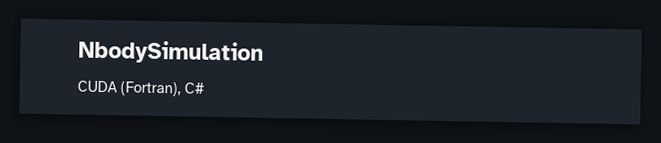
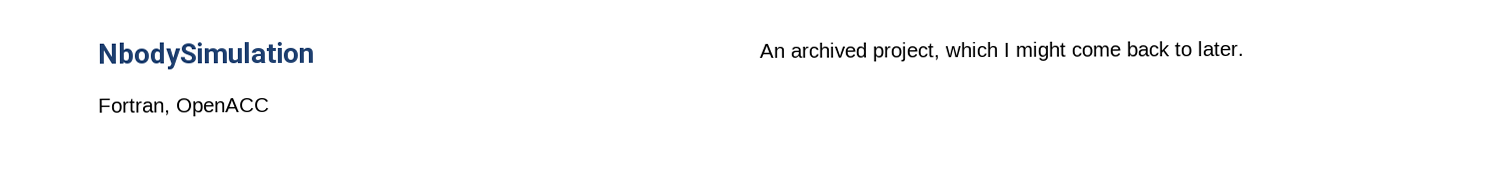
[77,80,205,97] CUDA (Fortran), C# -> [98,98,270,117] [759,40,1244,62] Fortran, OpenACC // An archived project, which I might come back to later.

